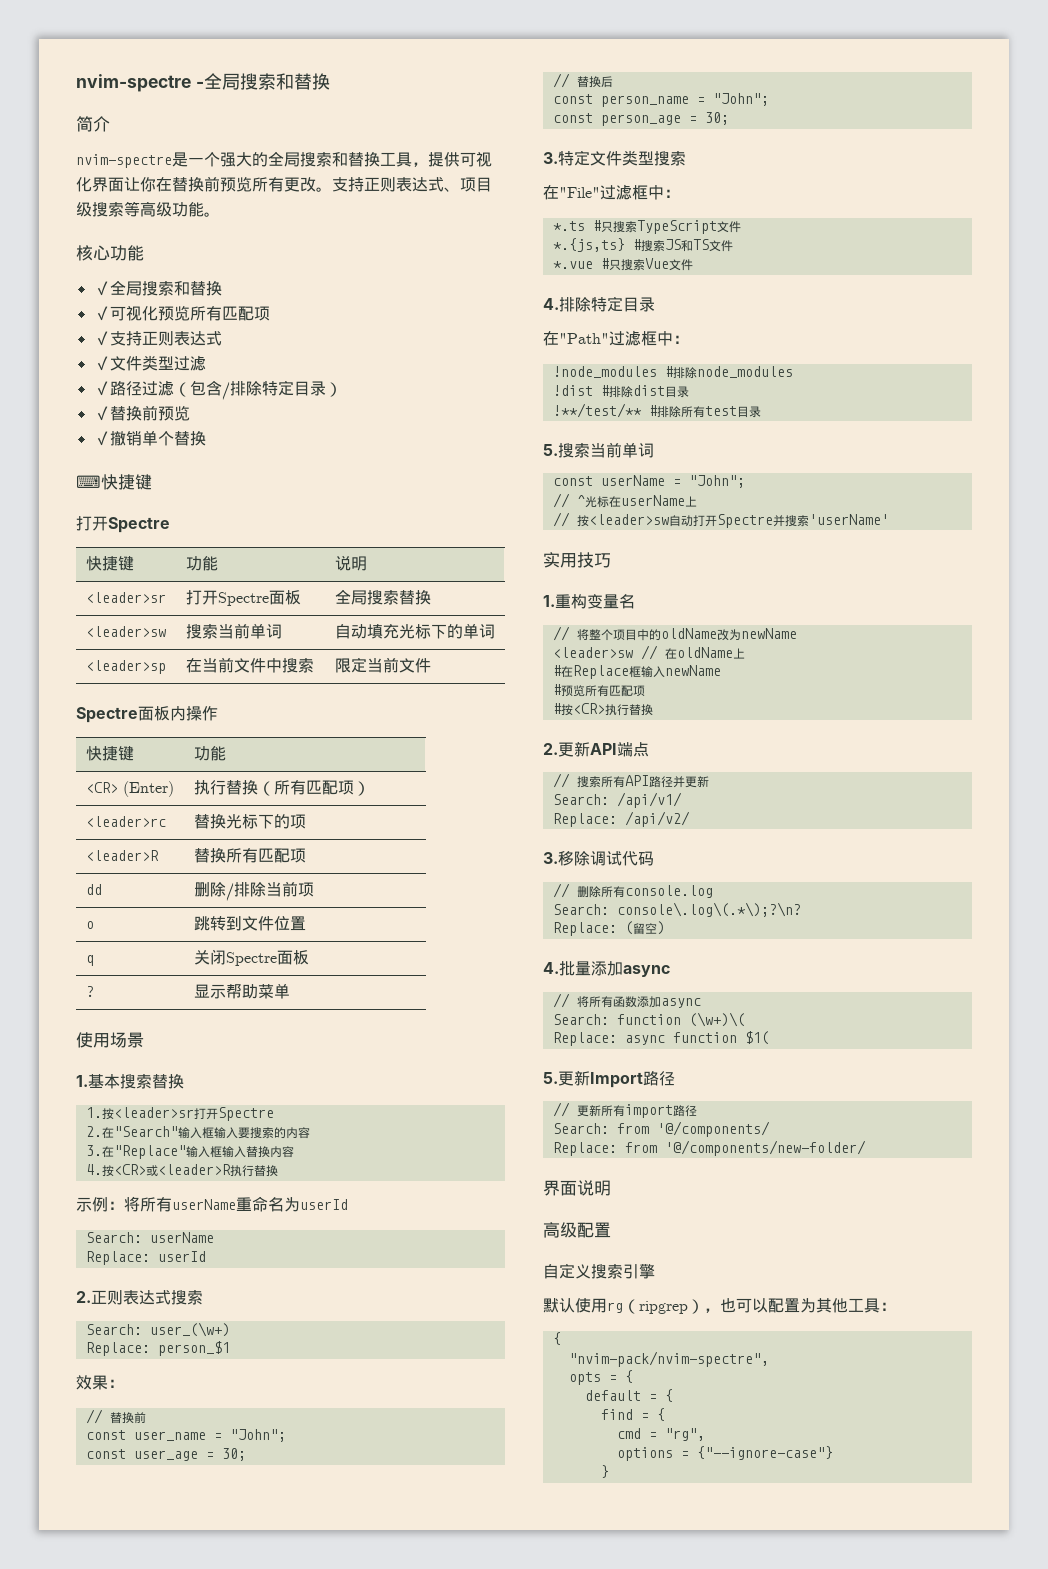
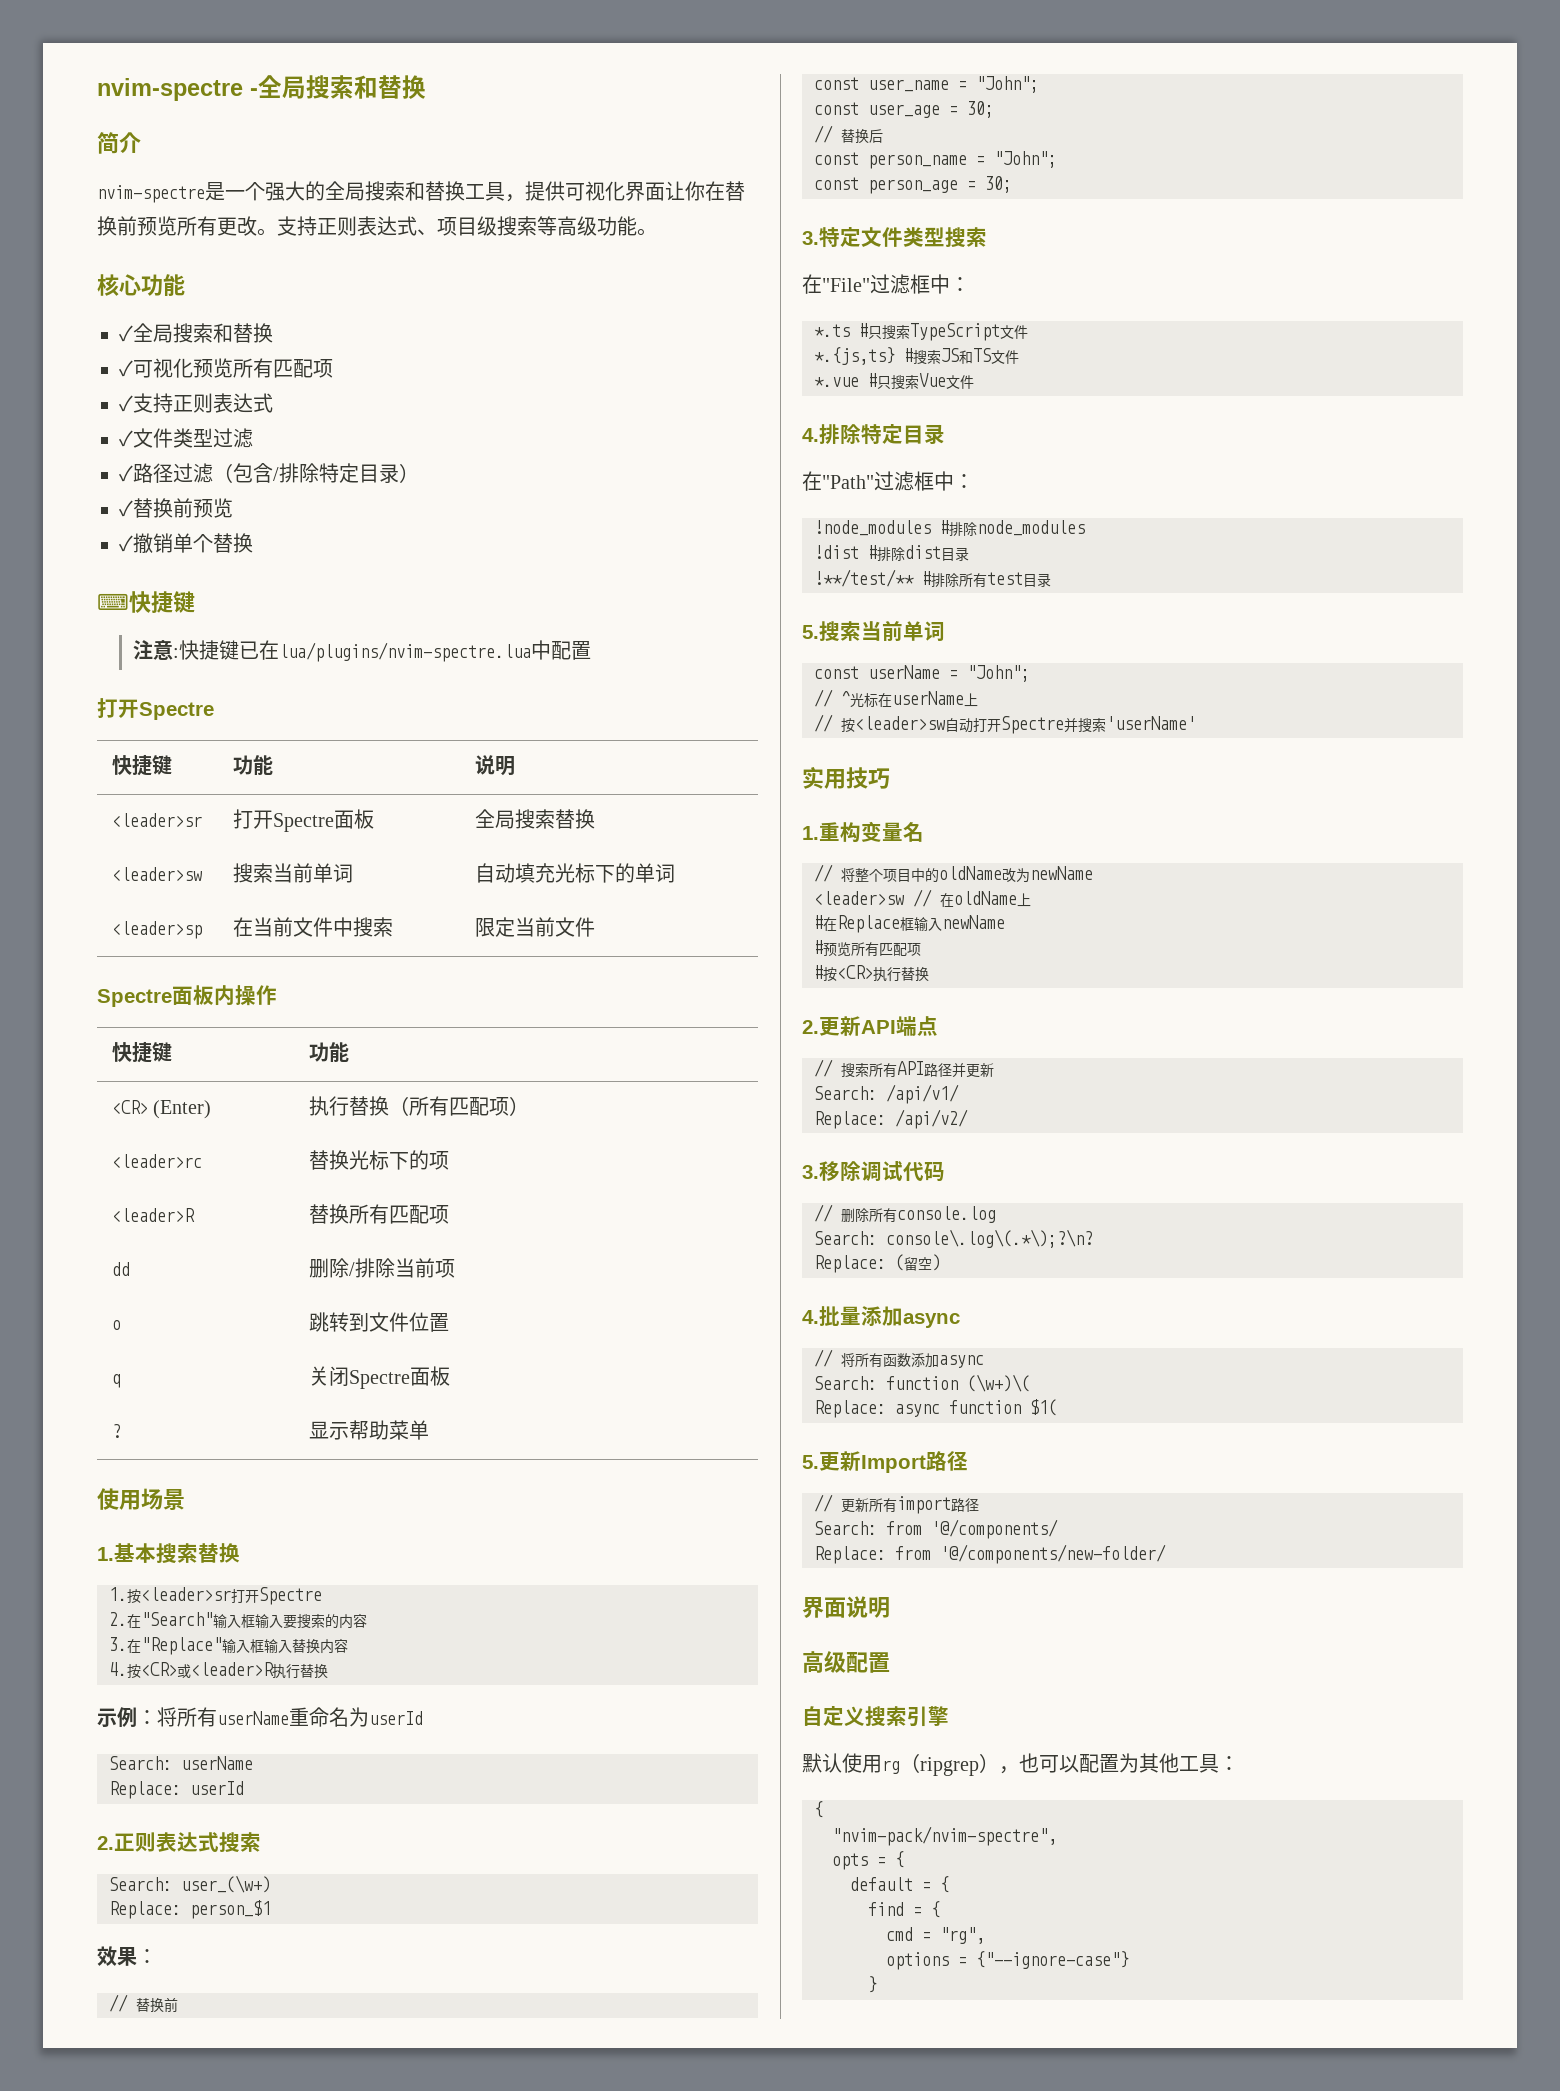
(152, 482) none -> [132,640,591,662] // 注意:快捷键已在lua/plugins/nvim-spectre.lua中配置

